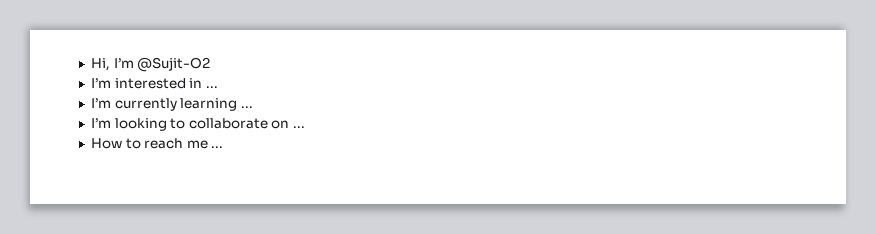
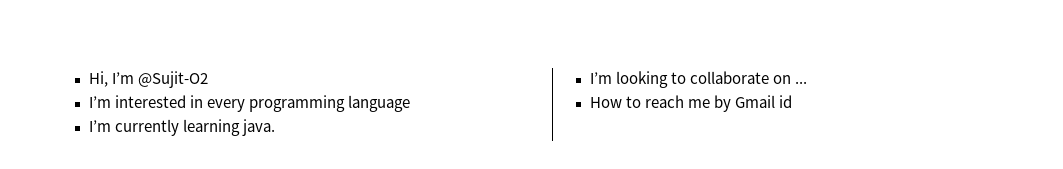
[205,86,218,88] ... -> [206,95,410,112] every programming language
[240,106,253,108] ... -> [241,119,275,136] java.
[211,146,224,148] ... -> [713,95,792,112] by Gmail id

